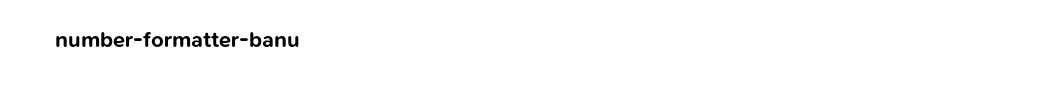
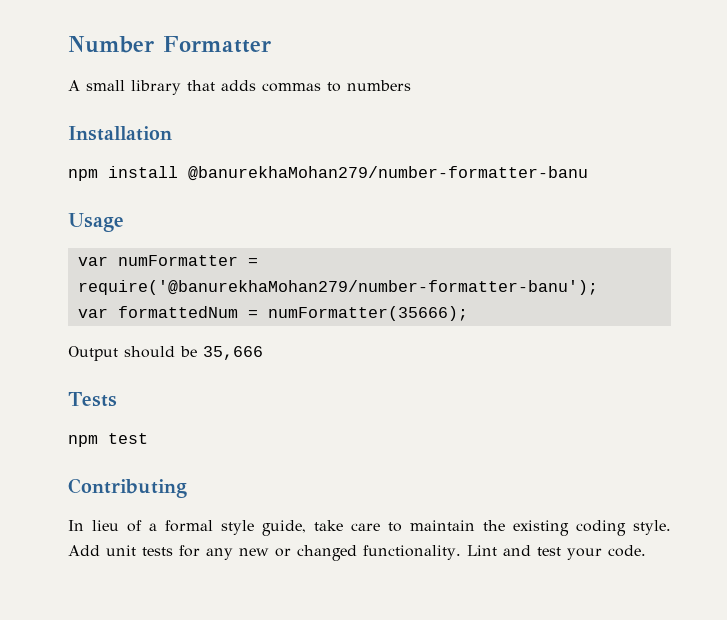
[55,31,300,48] number-formatter-banu -> [68,36,271,53] [68,80,411,95] [68,126,172,141] [68,166,588,181] [68,213,124,232] [77,255,258,266] [77,280,598,295] [77,306,468,321] [68,346,263,361] [68,392,117,407] [68,433,148,447] [68,478,187,498] [68,520,671,536] [68,545,646,561] Number Formatter // A small library that adds commas to numbers // Installation // npm install @banurekhaMohan279/number-formatter-banu // Usage // var numFormatter = require('@banurekhaMohan279/number-formatter-banu'); // var formattedNum = numFormatter(35666); // Output should be 35,666 // Tests // npm test // Contributing // In lieu of a formal style guide, take care to maintain the existing coding style. Add unit tests for any new or changed functionality. Lint and test your code.

